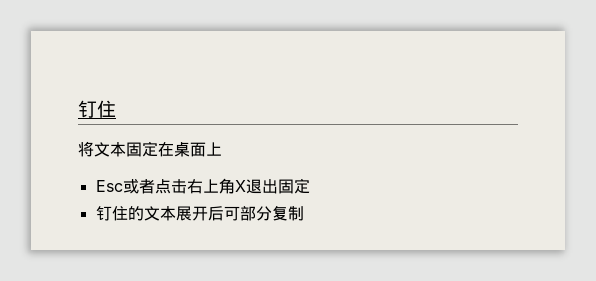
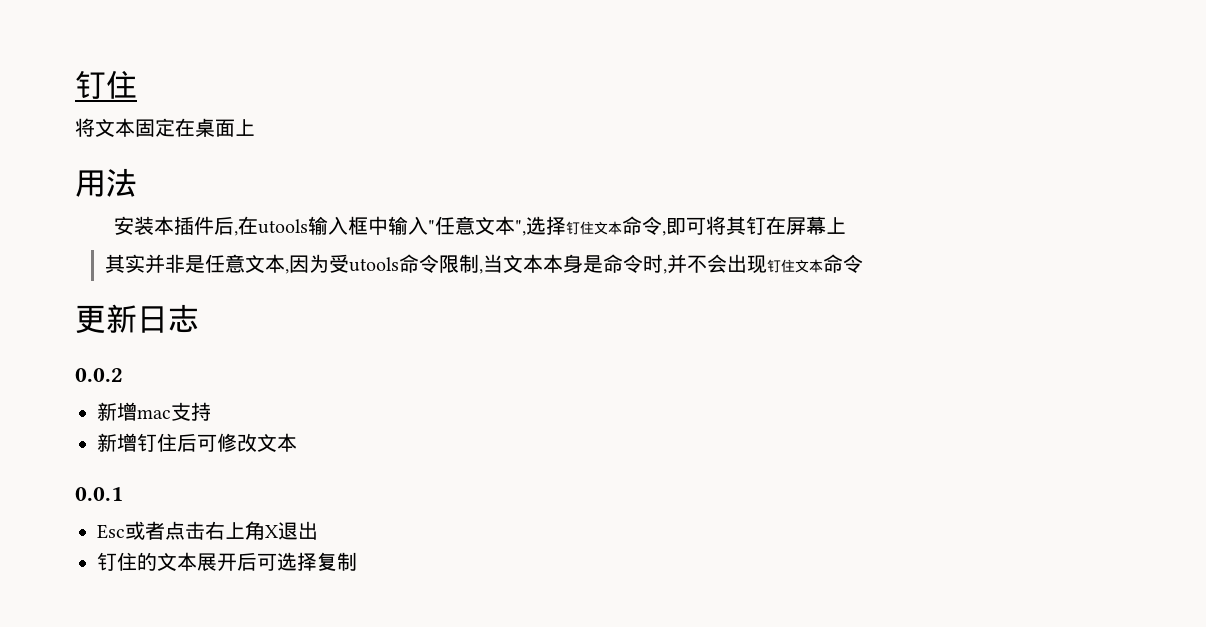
(222, 149) none -> [75,168,137,197] [114,216,847,236] [105,254,864,274] [75,304,199,334] [75,368,123,382] [97,402,211,421] [97,433,297,452] [75,487,123,501] // 用法 // 安装本插件后,在utools输入框中输入"任意文本",选择钉住文本命令,即可将其钉在屏幕上 // 其实并非是任意文本,因为受utools命令限制,当文本本身是命令时,并不会出现钉住文本命令 // 更新日志 // 0.0.2 // 新增mac支持 // 新增钉住后可修改文本 // 0.0.1
[277,178,310,194] 固定 -> (318, 530) none
[239,206,272,221] 部分 -> [277,552,317,571] 选择

